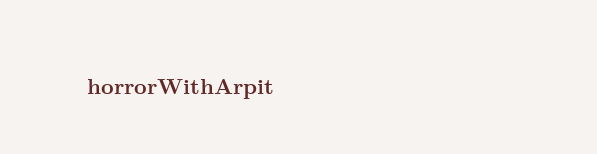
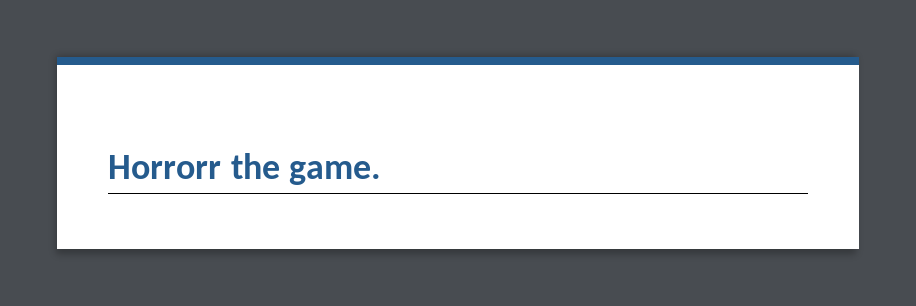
[87,79,274,99] horrorWithArpit -> [108,153,382,185] Horrorr the game.

